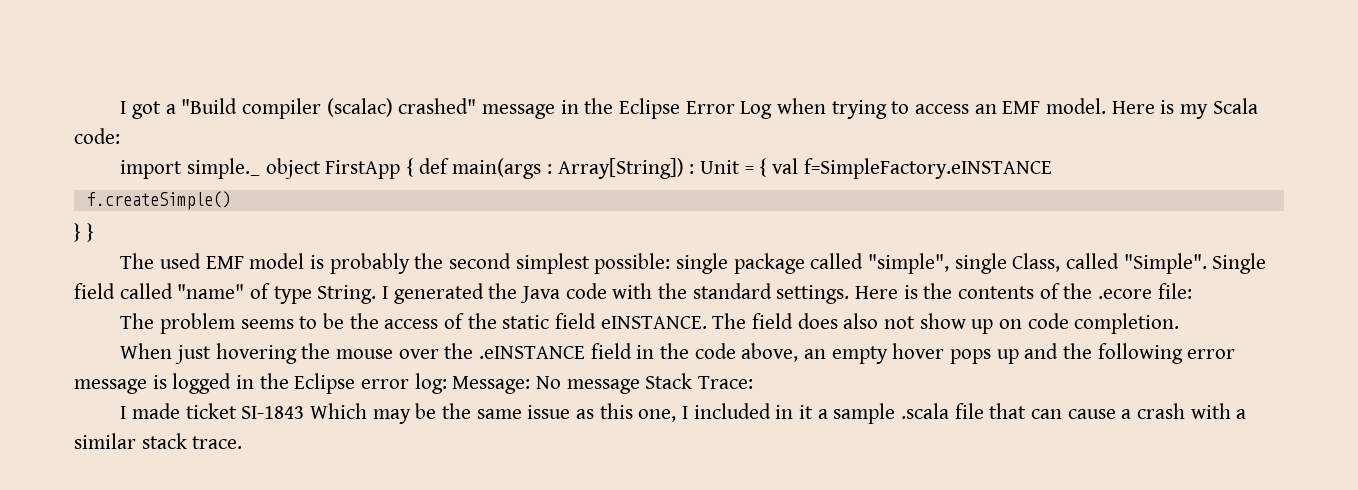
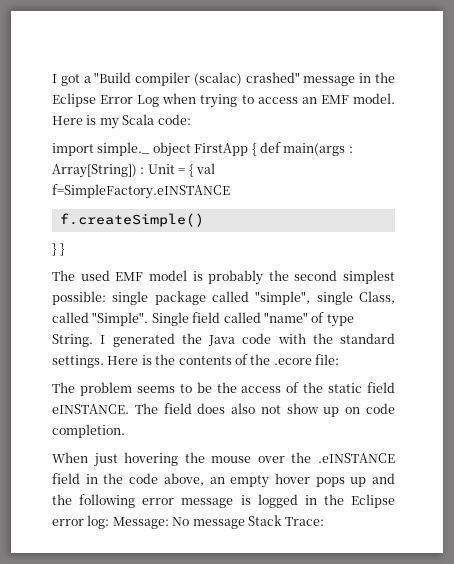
[120,403,1247,424] [74,433,243,449] // I made ticket SI-1843 Which may be the same issue as this one, I included in it a sample .scala file that can cause a crash with a similar stack trace. -> (325, 521) none

